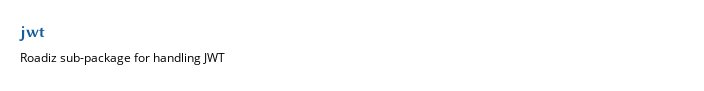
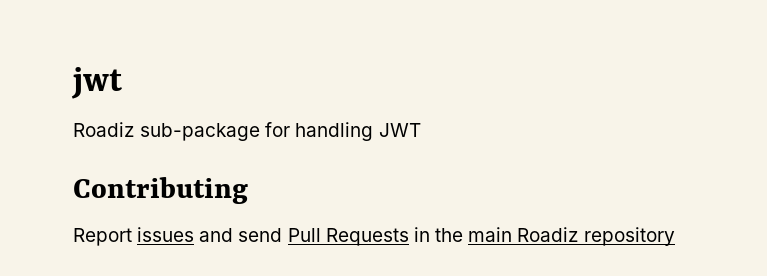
(226, 58) none -> [73,177,248,204] [73,227,676,246] // Contributing // Report issues and send Pull Requests in the main Roadiz repository

